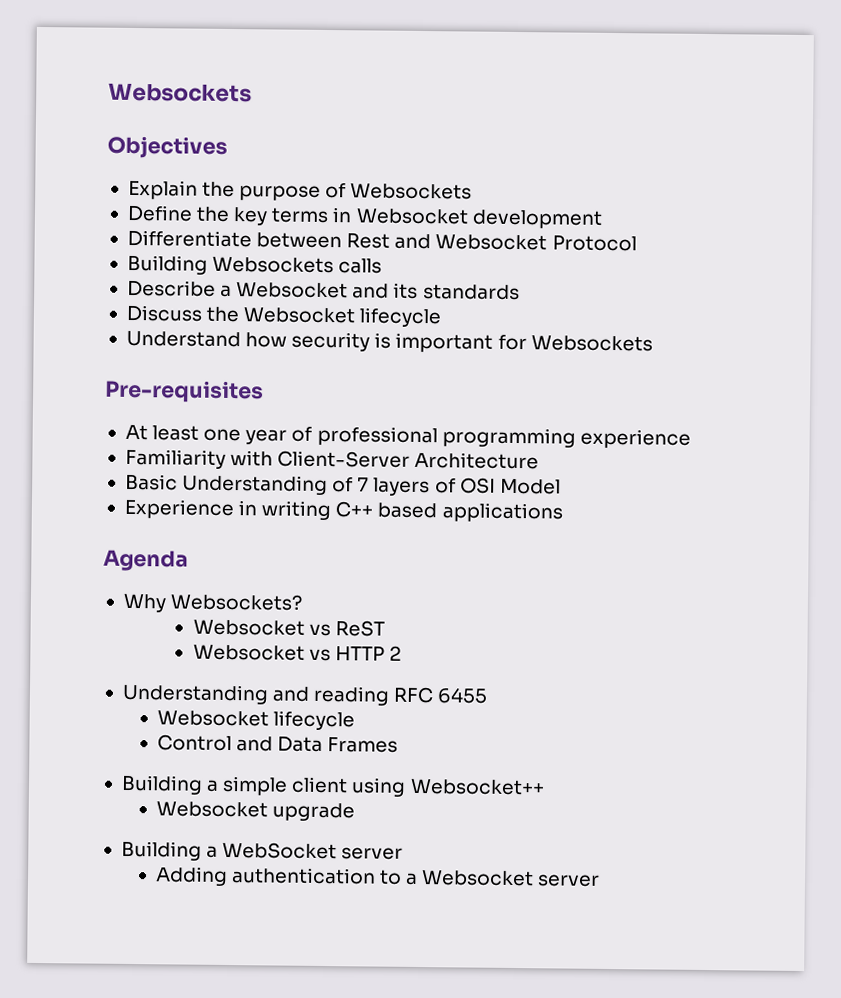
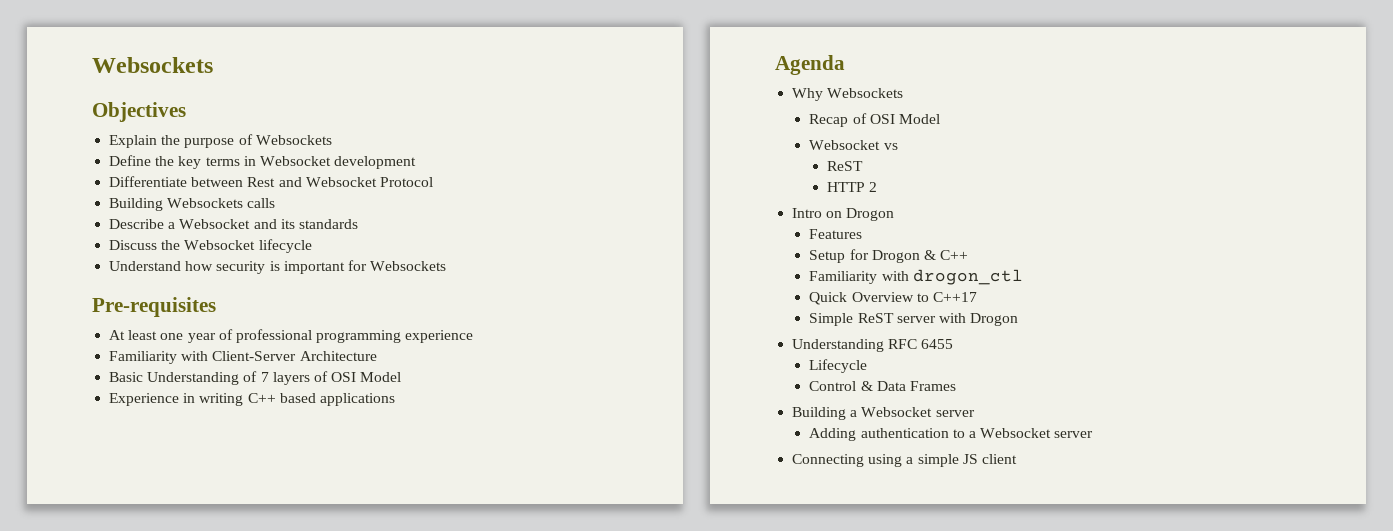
[170,593,303,611] [192,619,331,637] Websockets? // Websocket vs -> [827,88,904,98] [809,113,940,127] [809,140,898,150] Websockets // Recap of OSI Model // Websocket vs //
[192,644,331,662] Websocket vs -> (863, 166) none
[121,683,391,706] // Understanding and reading -> [792,208,895,221] [809,229,863,239] [809,249,969,263] [809,269,1023,285] [809,292,977,305] [809,313,1019,326] [792,339,885,352] // Intro on Drogon // Features // Setup for Drogon & C++ // Familiarity with drogon_ctl // Quick Overview to C++17 // Simple ReST server with Drogon // Understanding
[156,710,355,731] Websocket lifecycle -> [809,359,868,373] Lifecycle
[235,736,273,752] and -> [860,381,873,391] &
[222,775,545,797] [155,801,355,822] [120,840,338,861] simple client using Websocket++ // Websocket upgrade // Building a WebSocket -> [861,407,933,417] Websocket
(601, 880) none -> [792,454,1017,467] // Connecting using a simple JS client

